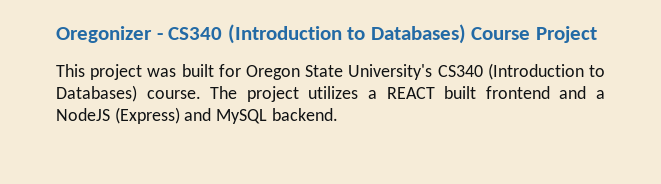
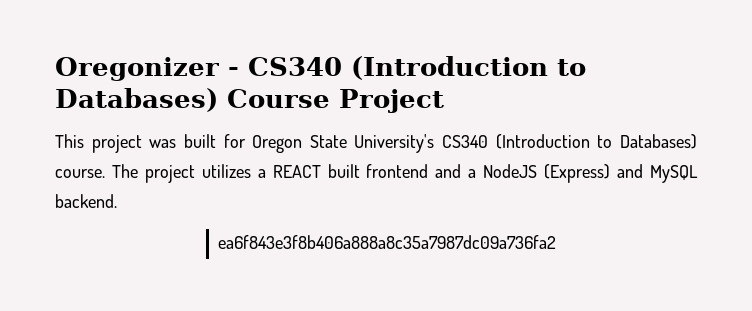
(338, 114) none -> [218,235,557,249] // ea6f843e3f8b406a888a8c35a7987dc09a736fa2

